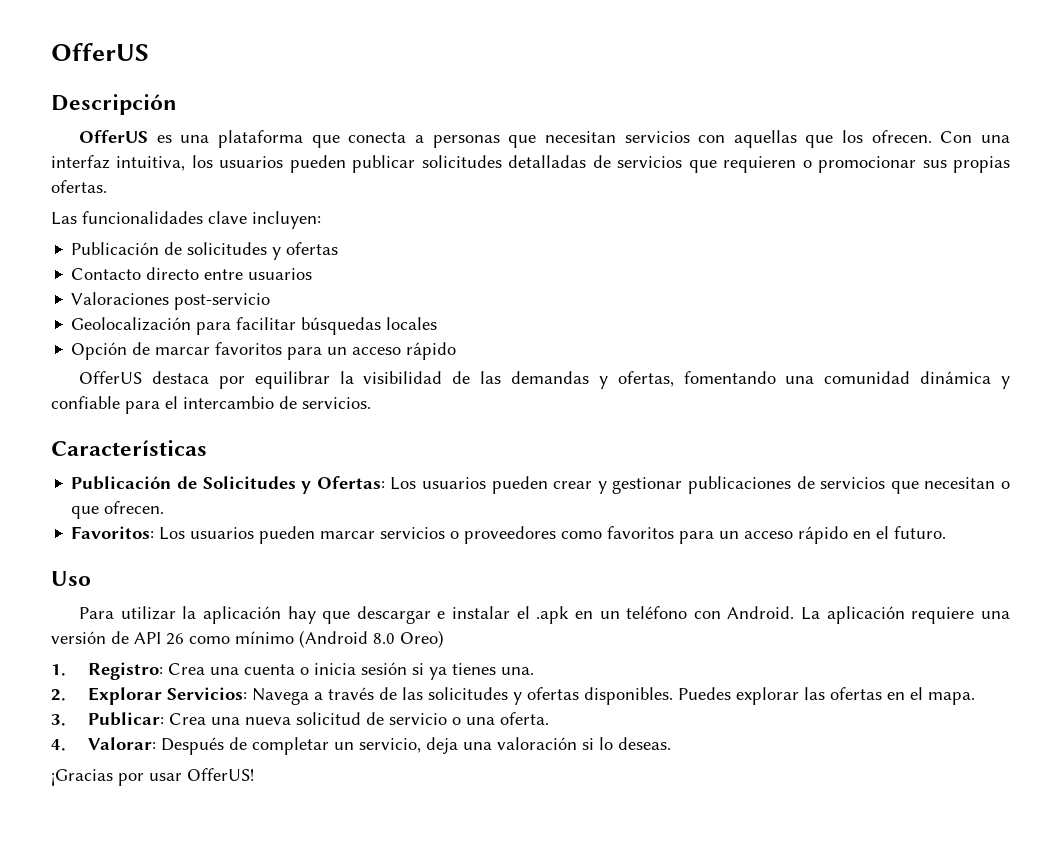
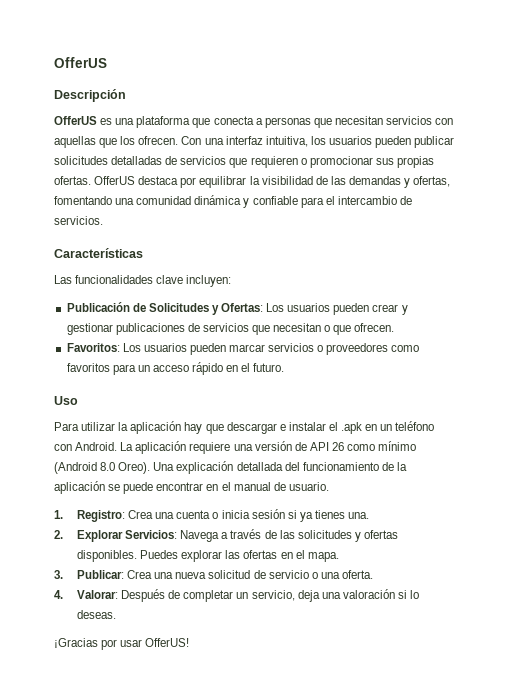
[51,211,321,229] [71,242,339,260] [71,267,313,280] [71,292,271,310] [71,317,438,335] [71,342,457,360] // Las funcionalidades clave incluyen: // Publicación de solicitudes y ofertas // Contacto directo entre usuarios // Valoraciones post-servicio // Geolocalización para facilitar búsquedas locales // Opción de marcar favoritos para un acceso rápido // -> (91, 180) none
(207, 448) none -> [54,275,232,287] // Las funcionalidades clave incluyen:
[400,630,444,648] Oreo) -> [118,461,407,474] [54,481,329,494] Oreo). Una explicación detallada del funcionamiento de la aplicación se puede encontrar en el manual de usuario.

